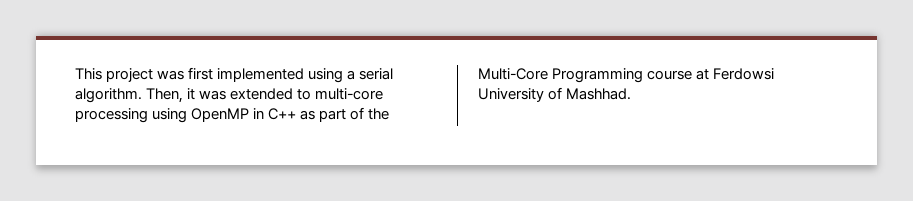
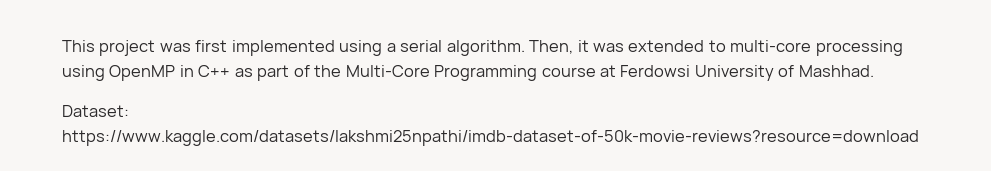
(632, 94) none -> [62,105,129,117] [62,130,919,146] // Dataset: https://www.kaggle.com/datasets/lakshmi25npathi/imdb-dataset-of-50k-movie-reviews?resource=download

